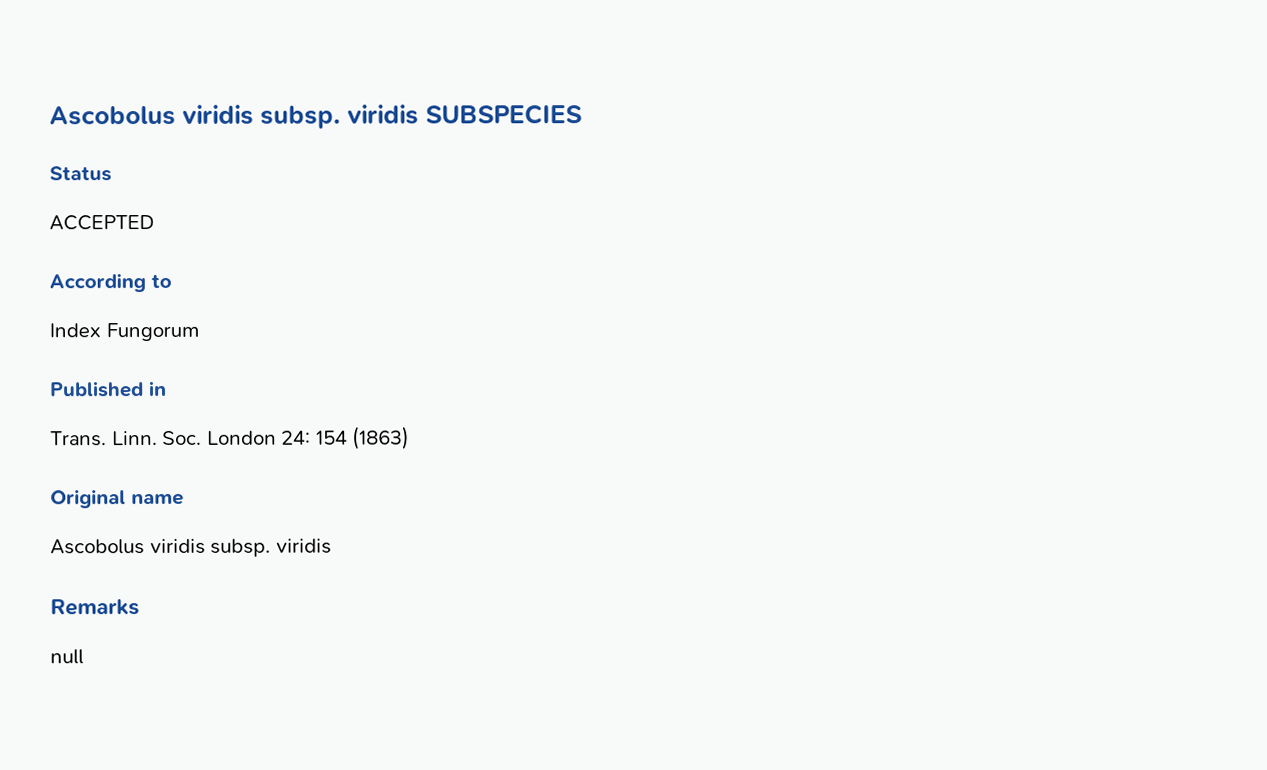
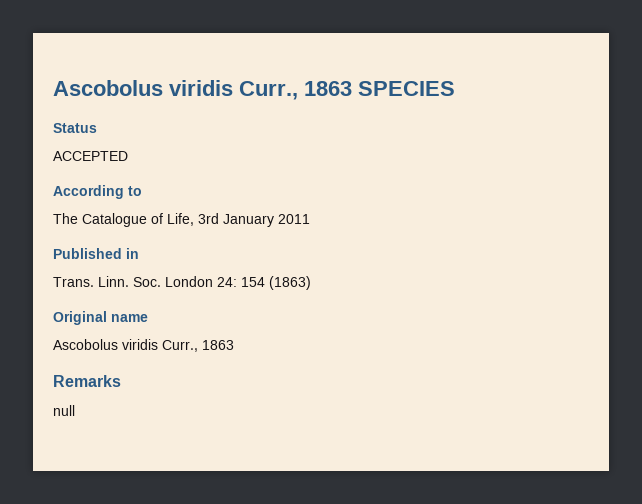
[49,104,583,129] Ascobolus viridis subsp. viridis SUBSPECIES -> [53,80,455,100] Ascobolus viridis Curr., 1863 SPECIES
[49,322,200,342] Index Fungorum -> [53,213,310,227] The Catalogue of Life, 3rd January 2011
[210,538,332,557] subsp. viridis -> [162,340,234,352] Curr., 1863

